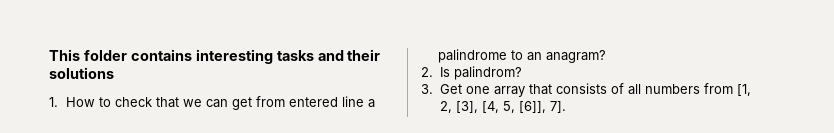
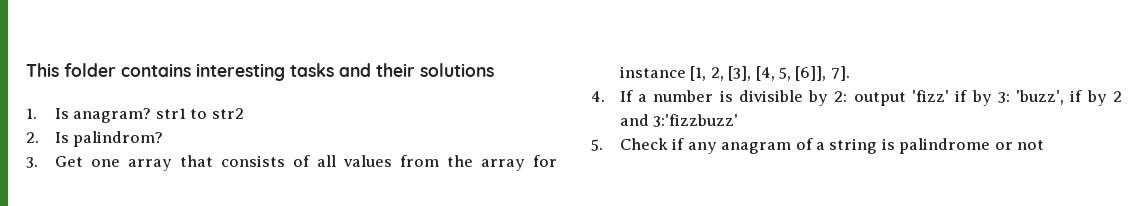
[66,96,376,110] [438,49,607,63] How to check that we can get from entered line a palindrome to an anagram? -> [54,108,244,123] Is anagram? str1 to str2
[644,83,733,94] numbers from -> [342,155,557,171] [619,66,686,78] values from the array for instance
(566, 107) none -> [591,90,1122,106] [619,114,739,127] [591,138,1045,154] // 4. If a number is divisible by 2: output 'fizz' if by 3: 'buzz', if by 2 and 3:'fizzbuzz' // 5. Check if any anagram of a string is palindrome or not

